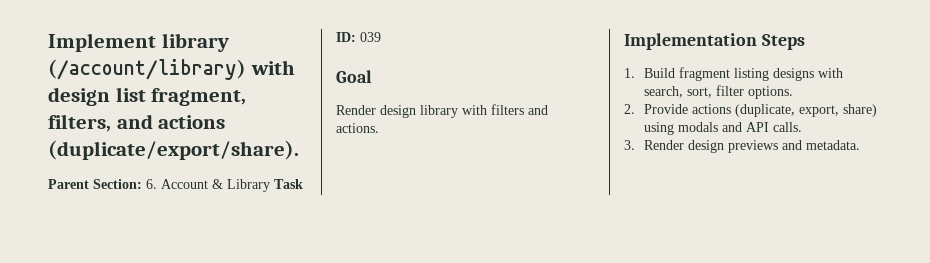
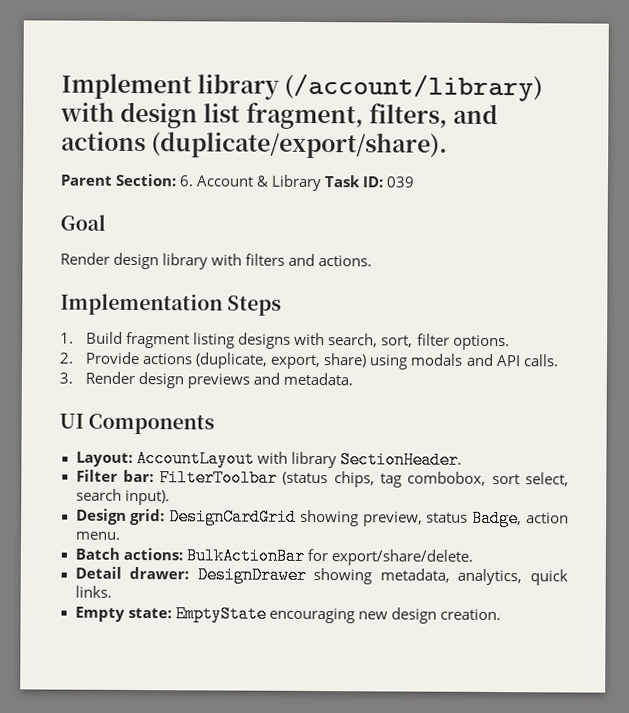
(861, 145) none -> [59,413,216,435] [75,450,462,469] [75,469,569,488] [75,488,170,506] [75,508,569,528] [74,531,121,540] [74,547,473,566] [74,566,569,586] [74,585,112,598] [74,605,501,624] // UI Components // Layout: AccountLayout with library SectionHeader. // Filter bar: FilterToolbar (status chips, tag combobox, sort select, search input). // Design grid: DesignCardGrid showing preview, status Badge, action menu. // Batch actions: BulkActionBar for export/share/delete. // Detail drawer: DesignDrawer showing metadata, analytics, quick links. // Empty state: EmptyState encouraging new design creation.

